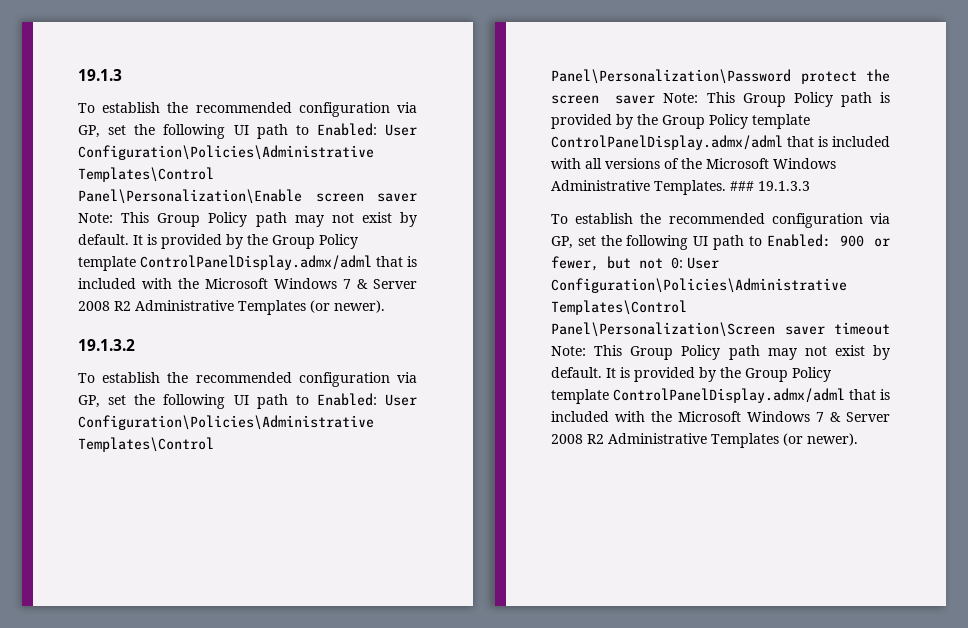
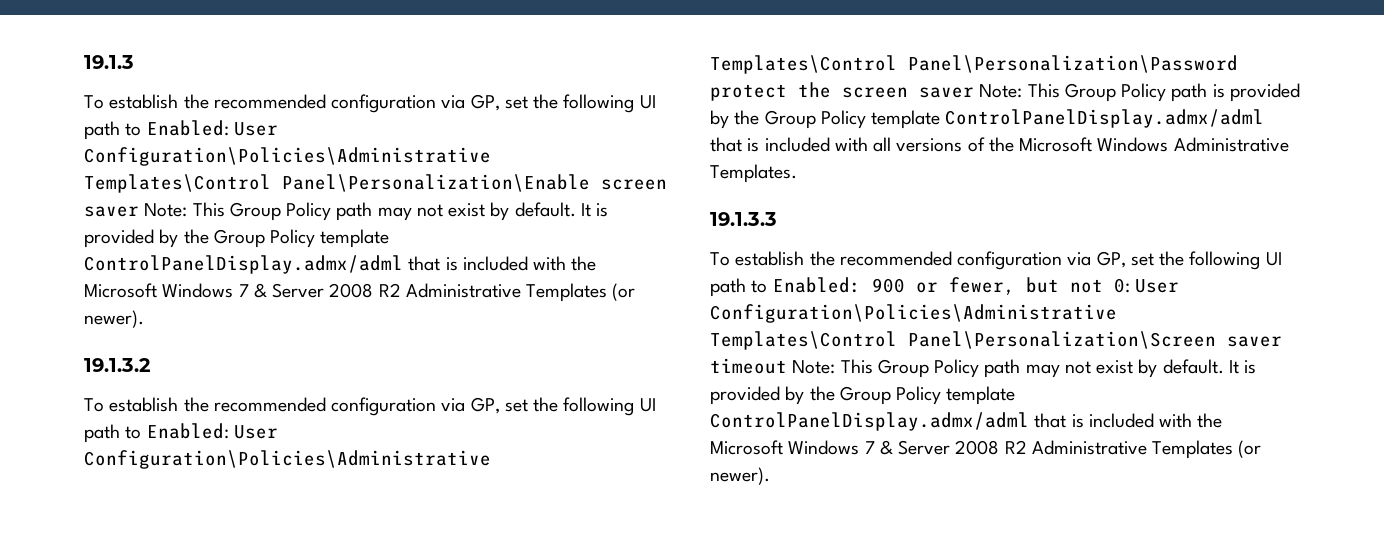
[730,181,754,191] ### -> (797, 173) //

